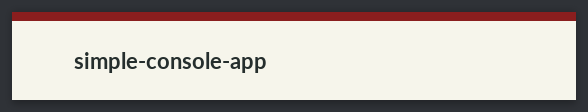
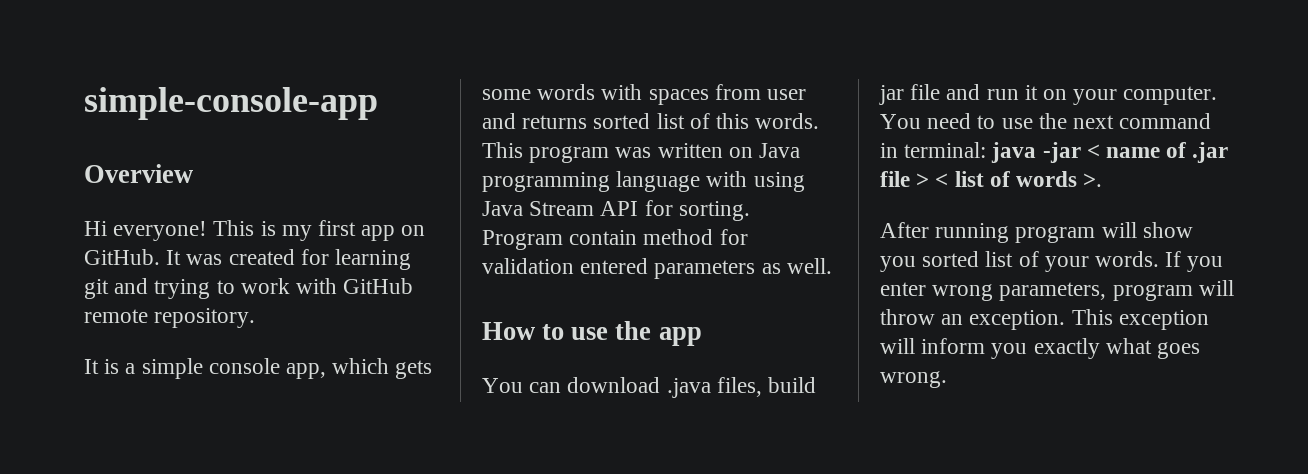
(267, 62) none -> [84,164,193,183] [84,220,426,241] [84,249,412,270] [84,278,414,299] [84,308,256,328] [84,358,433,379] [482,84,807,105] [482,113,820,129] [482,142,801,163] [482,171,805,192] [482,200,750,221] [482,229,748,250] [482,258,832,279] [482,321,702,346] [482,377,817,398] [879,84,1218,105] [880,113,1212,129] [880,142,1229,163] [880,171,1103,187] [880,222,1193,243] [880,251,1224,272] [880,280,1234,301] [880,309,1209,330] [880,338,1201,359] [880,371,947,388] // Overview // Hi everyone! This is my first app on GitHub. It was created for learning git and trying to work with GitHub remote repository. // It is a simple console app, which gets some words with spaces from user and returns sorted list of this words. This program was written on Java programming language with using Java Stream API for sorting. Program contain method for validation entered parameters as well. // How to use the app // You can download .java files, build jar file and run it on your computer. You need to use the next command in terminal: java -jar < name of .jar file > < list of words >. // After running program will show you sorted list of your words. If you enter wrong parameters, program will throw an exception. This exception will inform you exactly what goes wrong.

